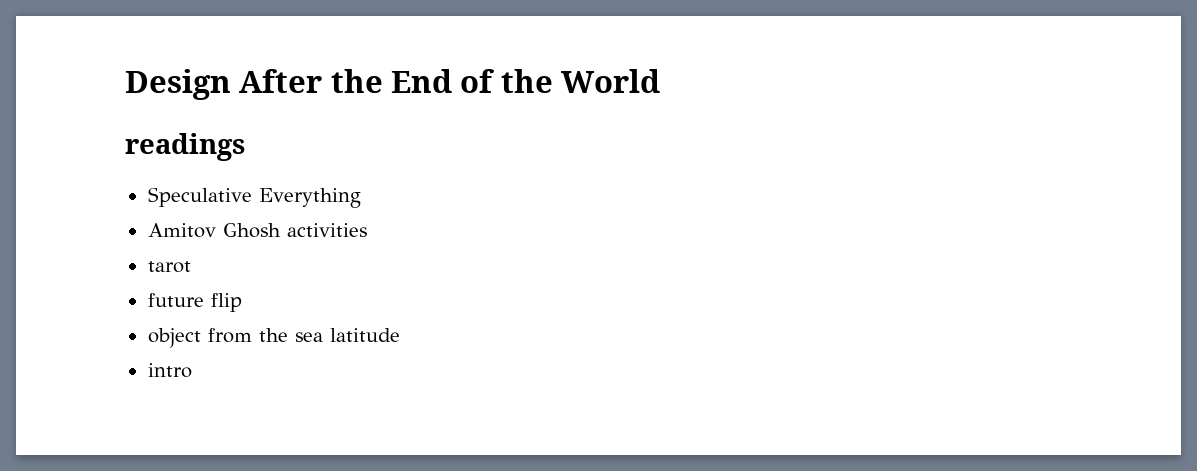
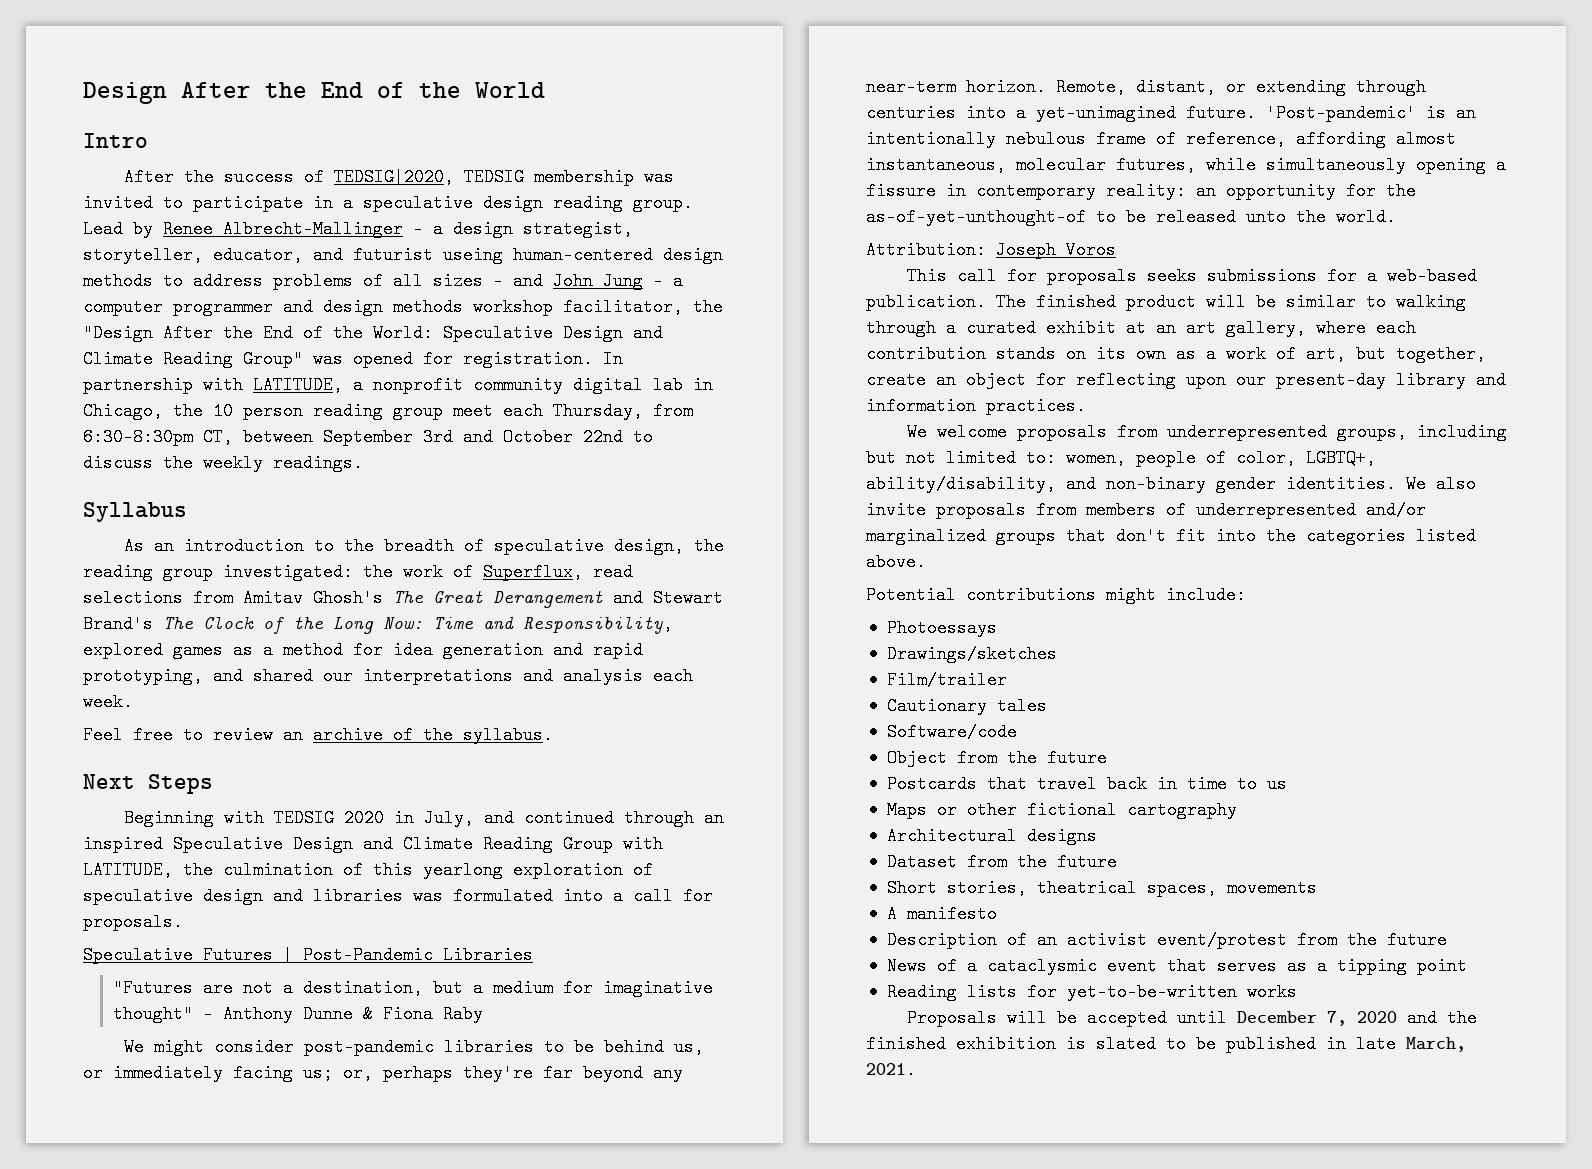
[125,133,245,161] [147,187,361,208] [147,223,367,238] [147,261,191,273] [147,293,242,312] [147,328,400,348] [147,363,192,378] readings // Speculative Everything // Amitov Ghosh activities // tarot // future flip // object from the sea latitude // intro -> [83,133,148,148] [124,168,675,186] [83,194,693,212] [83,220,633,238] [83,246,723,264] [83,272,683,290] [83,298,723,316] [83,324,663,342] [83,350,623,368] [83,376,713,394] [83,402,693,420] [83,428,653,446] [83,454,363,472] [83,502,187,522] [124,537,725,555] [83,563,633,581] [83,589,723,608] [83,615,673,634] [83,641,643,659] [83,667,693,685] [83,693,133,711] [83,726,553,744] [83,774,213,794] [124,809,725,827] [83,835,663,853] [83,861,653,879] [83,887,713,905] [83,913,183,931] [83,946,533,964] [113,979,714,997] [113,1005,484,1023] [124,1038,705,1056] [83,1064,683,1082] [866,78,1426,96] [866,104,1476,122] [866,130,1456,148] [866,156,1506,174] [866,182,1416,200] [866,208,1396,226] [866,241,1116,259] [907,267,1478,285] [866,293,1466,311] [866,319,1416,337] [866,345,1486,363] [866,371,1506,389] [866,397,1086,415] [907,423,1508,441] [866,449,1376,467] [866,475,1476,493] [866,501,1426,519] [866,527,1476,545] [866,553,926,571] [866,586,1246,604] [886,619,997,637] [886,645,1057,663] [886,671,1007,689] [886,697,1047,715] [886,723,1017,741] [886,749,1107,767] [886,775,1287,793] [886,801,1237,819] [886,827,1097,845] [886,853,1117,871] [886,879,1317,897] [886,905,997,923] [886,931,1447,949] [886,957,1467,975] [886,983,1297,1001] [907,1009,1478,1027] [866,1035,1466,1053] [866,1061,916,1079] Intro // After the success of TEDSIG|2020, TEDSIG membership was invited to participate in a speculative design reading group. Lead by Renee Albrecht-Mallinger - a design strategist, storyteller, educator, and futurist useing human-centered design methods to address problems of all sizes - and John Jung - a computer programmer and design methods workshop facilitator, the "Design After the End of the World: Speculative Design and Climate Reading Group" was opened for registration. In partnership with LATITUDE, a nonprofit community digital lab in Chicago, the 10 person reading group meet each Thursday, from 6:30-8:30pm CT, between September 3rd and October 22nd to discuss the weekly readings. // Syllabus // As an introduction to the breadth of speculative design, the reading group investigated: the work of Superflux, read selections from Amitav Ghosh's The Great Derangement and Stewart Brand's The Clock of the Long Now: Time and Responsibility, explored games as a method for idea generation and rapid prototyping, and shared our interpretations and analysis each week. // Feel free to review an archive of the syllabus. // Next Steps // Beginning with TEDSIG 2020 in July, and continued through an inspired Speculative Design and Climate Reading Group with LATITUDE, the culmination of this yearlong exploration of speculative design and libraries was formulated into a call for proposals. // Speculative Futures | Post-Pandemic Libraries // "Futures are not a destination, but a medium for imaginative thought" - Anthony Dunne & Fiona Raby // We might consider post-pandemic libraries to be behind us, or immediately facing us; or, perhaps they're far beyond any near-term horizon. Remote, distant, or extending through centuries into a yet-unimagined future. 'Post-pandemic' is an intentionally nebulous frame of reference, affording almost instantaneous, molecular futures, while simultaneously opening a fissure in contemporary reality: an opportunity for the as-of-yet-unthought-of to be released unto the world. // Attribution: Joseph Voros // This call for proposals seeks submissions for a web-based publication. The finished product will be similar to walking through a curated exhibit at an art gallery, where each contribution stands on its own as a work of art, but together, create an object for reflecting upon our present-day library and information practices. // We welcome proposals from underrepresented groups, including but not limited to: women, people of color, LGBTQ+, ability/disability, and non-binary gender identities. We also invite proposals from members of underrepresented and/or marginalized groups that don't fit into the categories listed above. // Potential contributions might include: // Photoessays // Drawings/sketches // Film/trailer // Cautionary tales // Software/code // Object from the future // Postcards that travel back in time to us // Maps or other fictional cartography // Architectural designs // Dataset from the future // Short stories, theatrical spaces, movements // A manifesto // Description of an activist event/protest from the future // News of a cataclysmic event that serves as a tipping point // Reading lists for yet-to-be-written works // Proposals will be accepted until December 7, 2020 and the finished exhibition is slated to be published in late March, 2021.

